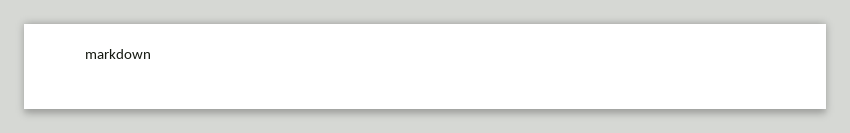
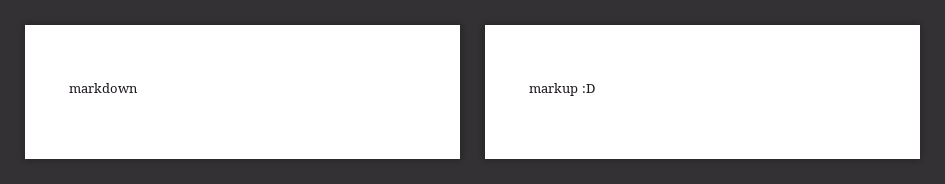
(151, 54) none -> [529,83,595,96] // markup :D

